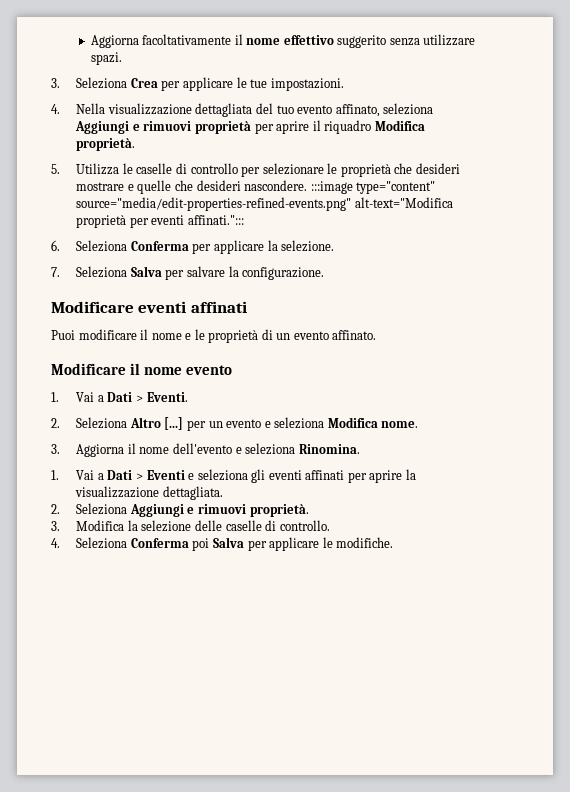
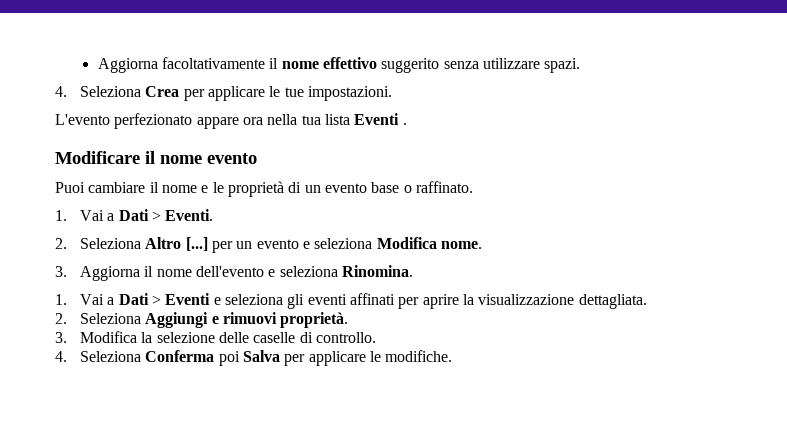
[51,78,60,88] 3. -> [55,86,67,97] 4.
[51,103,434,117] [75,120,425,134] [76,138,136,151] [51,163,460,177] [76,180,436,194] [76,197,453,211] [76,215,245,228] [51,240,335,254] [51,266,325,280] [51,301,247,313] 4. Nella visualizzazione dettagliata del tuo evento affinato, seleziona Aggiungi e rimuovi proprietà per aprire il riquadro Modifica proprietà. // 5. Utilizza le caselle di controllo per selezionare le proprietà che desideri mostrare e quelle che desideri nascondere. :::image type="content" source="media/edit-properties-refined-events.png" alt-text="Modifica proprietà per eventi affinati."::: // 6. Seleziona Conferma per applicare la selezione. // 7. Seleziona Salva per salvare la configurazione. // Modificare eventi affinati -> [55,113,407,129] [55,151,257,164] L'evento perfezionato appare ora nella tua lista Eventi . // Modificare il nome evento
[78,329,137,340] modificare -> [88,182,146,193] cambiare
[332,330,377,340] [51,363,232,375] affinato. // Modificare il nome evento -> [371,181,473,193] base o raffinato.

